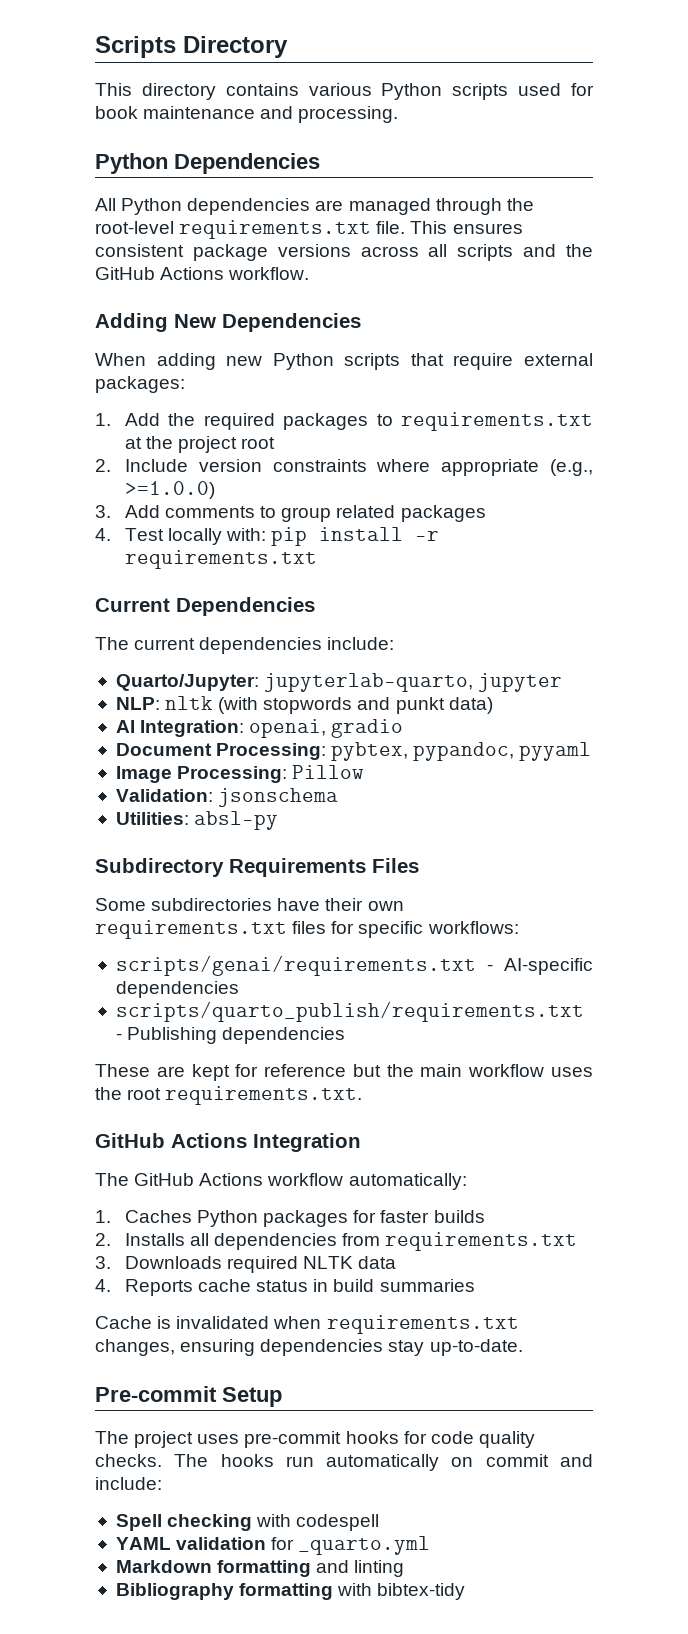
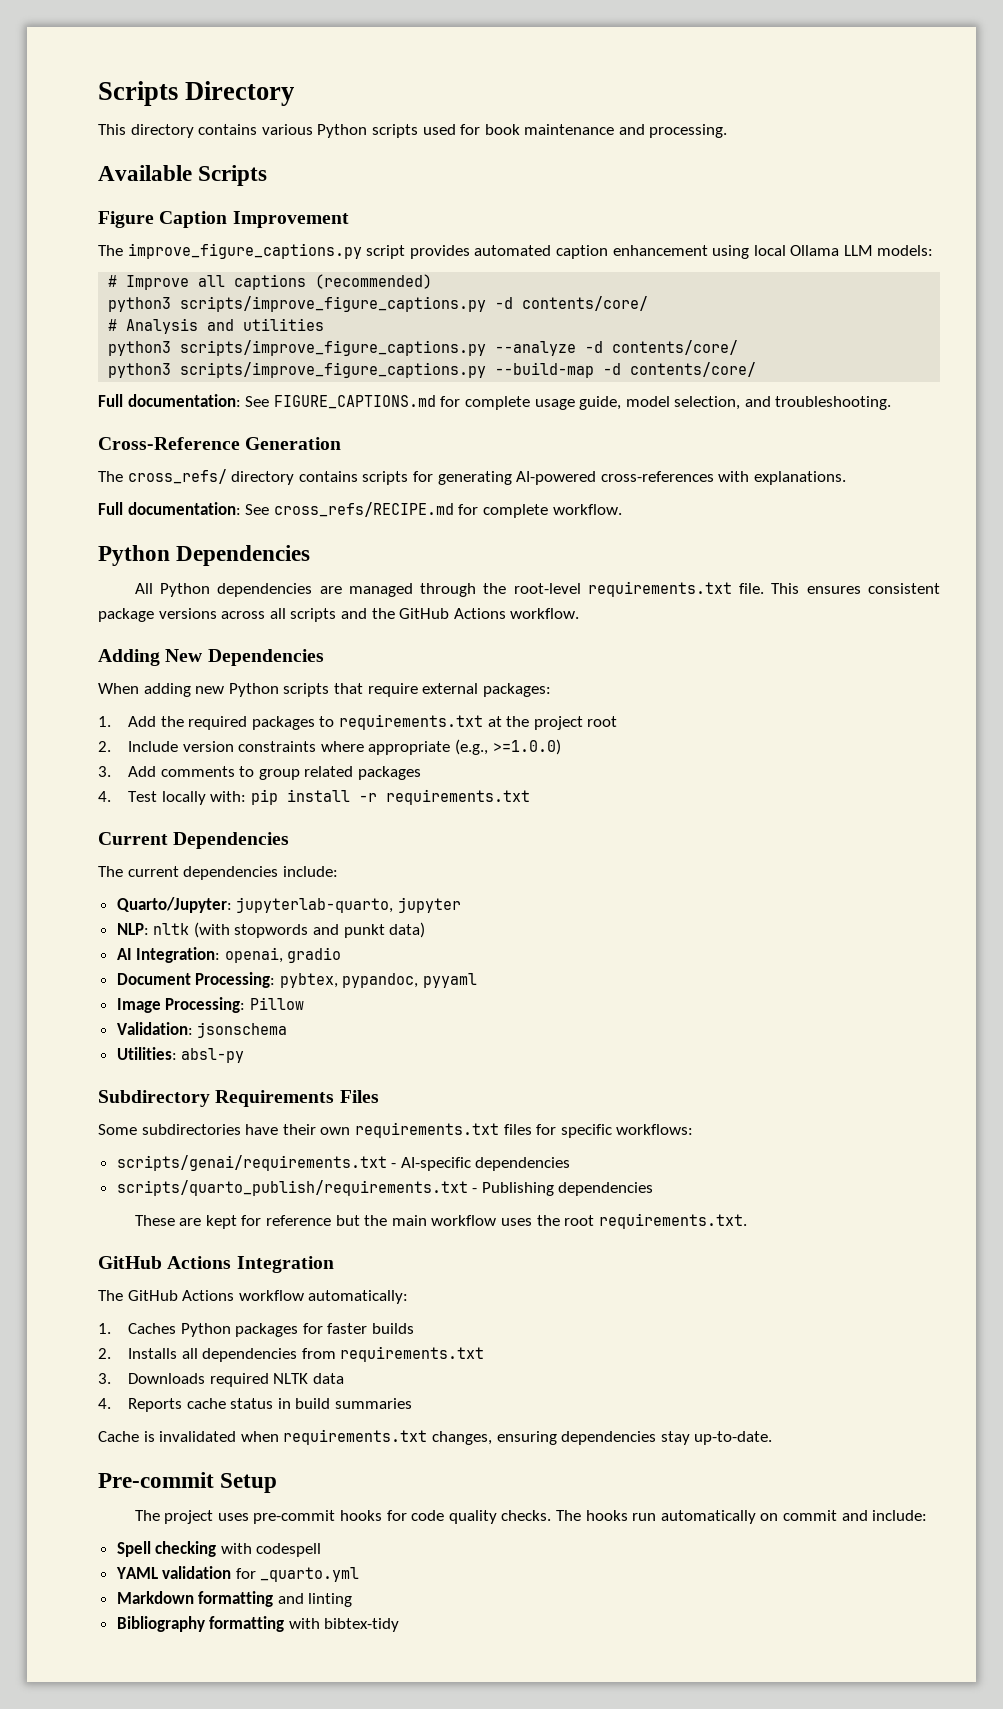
(399, 114) none -> [98,165,268,186] [98,211,349,228] [98,243,934,259] [108,274,433,290] [108,296,649,312] [108,318,325,334] [108,340,739,356] [108,362,757,378] [98,394,892,410] [98,437,342,450] [98,469,846,485] [98,502,622,518] // Available Scripts // Figure Caption Improvement // The improve_figure_captions.py script provides automated caption enhancement using local Ollama LLM models: // # Improve all captions (recommended) // python3 scripts/improve_figure_captions.py -d contents/core/ // # Analysis and utilities // python3 scripts/improve_figure_captions.py --analyze -d contents/core/ // python3 scripts/improve_figure_captions.py --build-map -d contents/core/ // Full documentation: See FIGURE_CAPTIONS.md for complete usage guide, model selection, and troubleshooting. // Cross-Reference Generation // The cross_refs/ directory contains scripts for generating AI-powered cross-references with explanations. // Full documentation: See cross_refs/RECIPE.md for complete workflow.

